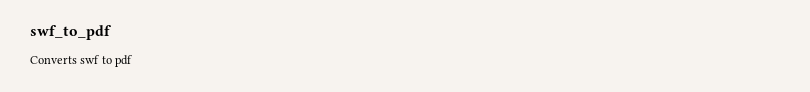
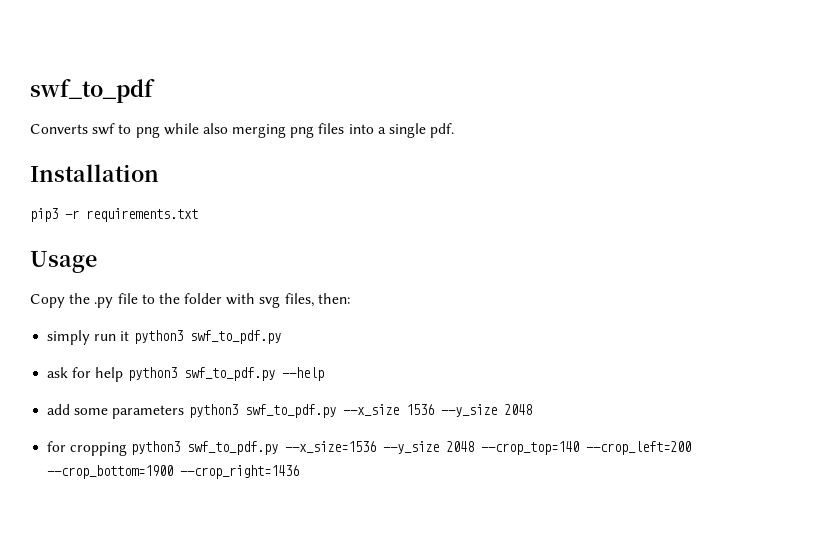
[115,55,133,67] pdf -> [135,123,455,138] [30,164,159,182] [30,208,198,222] [30,251,97,273] [30,293,350,308] [47,330,281,345] [47,367,324,382] [47,404,532,419] [47,441,692,456] [47,465,300,479] png while also merging png files into a single pdf. // Installation // pip3 -r requirements.txt // Usage // Copy the .py file to the folder with svg files, then: // simply run it python3 swf_to_pdf.py // ask for help python3 swf_to_pdf.py --help // add some parameters python3 swf_to_pdf.py --x_size 1536 --y_size 2048 // for cropping python3 swf_to_pdf.py --x_size=1536 --y_size 2048 --crop_top=140 --crop_left=200 --crop_bottom=1900 --crop_right=1436

